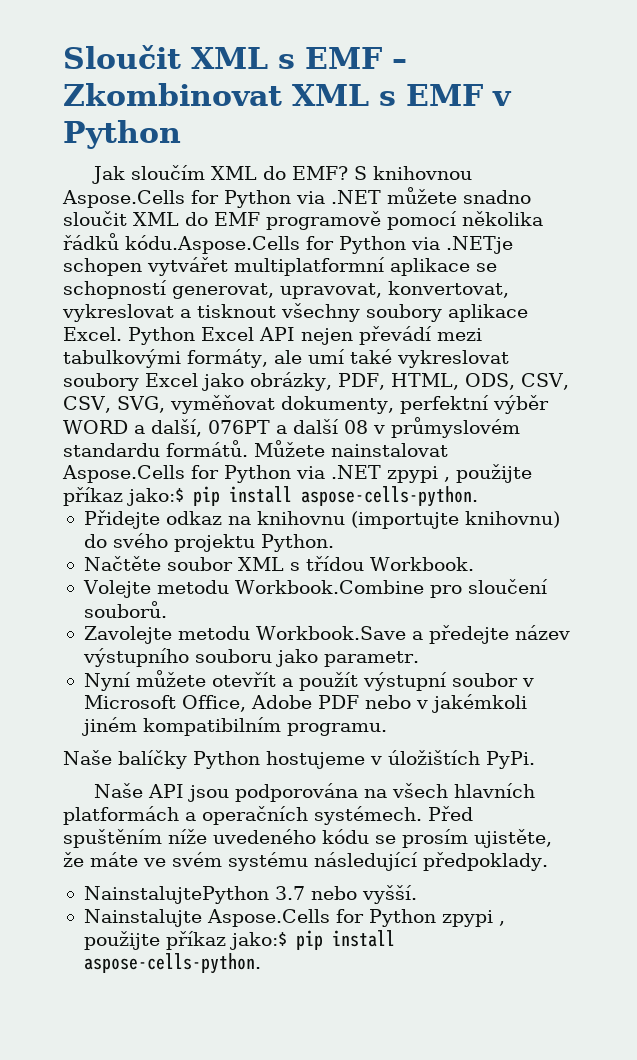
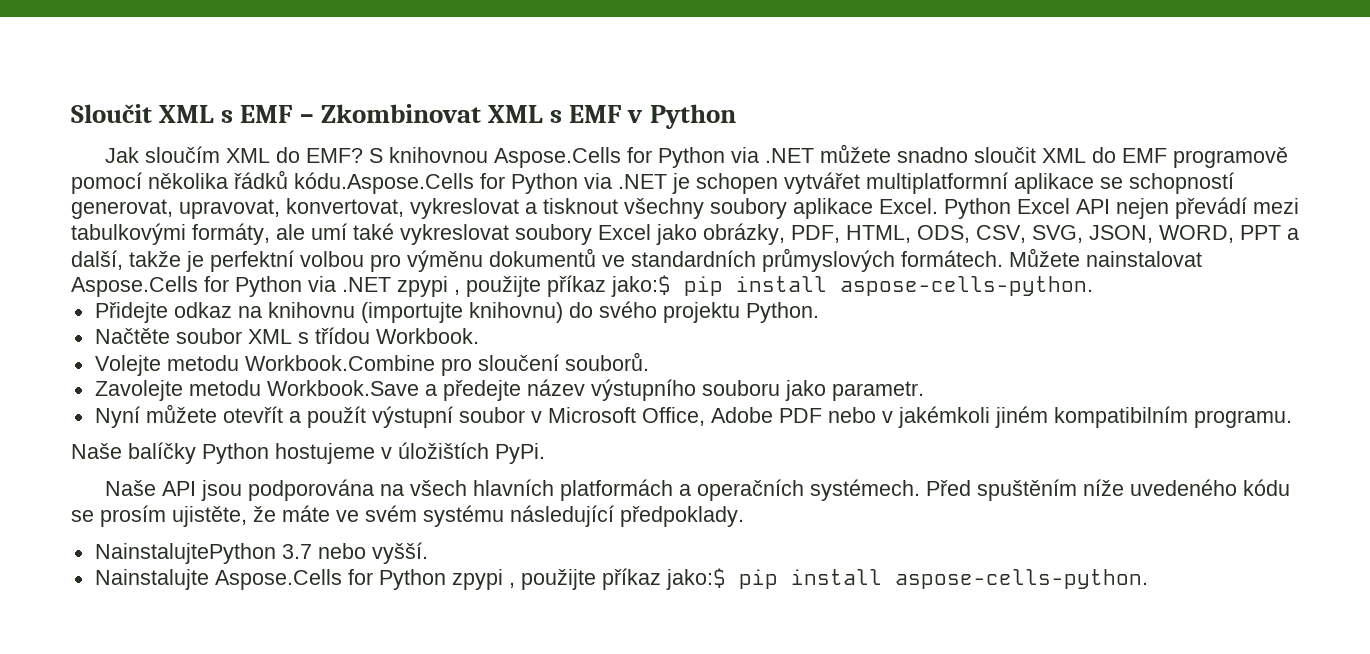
[446,236,513,254] .NETje -> [618,173,690,194] .NET je
[63,395,549,414] [63,417,520,438] [63,440,248,457] CSV, SVG, vyměňovat dokumenty, perfektní výběr WORD a další, 076PT a další 08 v průmyslovém standardu formátů. -> [1032,225,1299,243] [71,248,1003,272] SVG, JSON, WORD, PPT a další, takže je perfektní volbou pro výměnu dokumentů ve standardních průmyslových formátech.

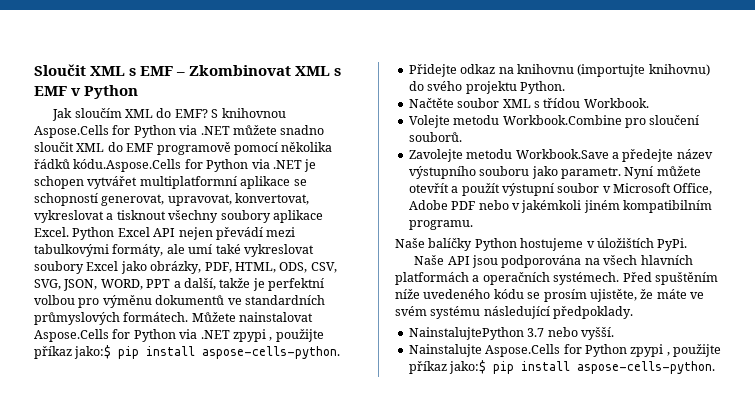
(924, 391) // -> (621, 173) none

